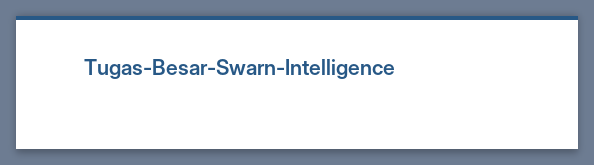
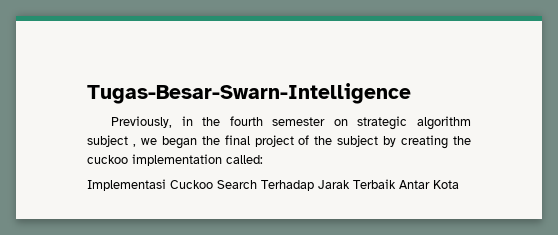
(395, 69) none -> [111,116,471,130] [87,135,472,149] [87,154,263,166] [87,179,459,191] // Previously, in the fourth semester on strategic algorithm subject , we began the final project of the subject by creating the cuckoo implementation called: // Implementasi Cuckoo Search Terhadap Jarak Terbaik Antar Kota

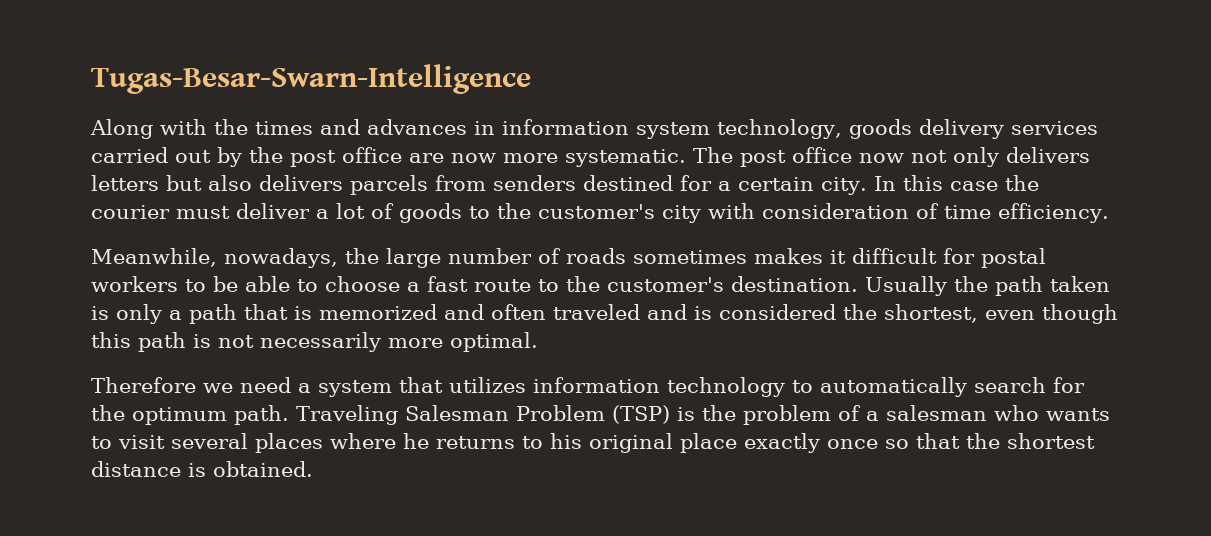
[111,116,471,130] [87,135,472,149] [87,154,263,166] [87,179,459,191] Previously, in the fourth semester on strategic algorithm subject , we began the final project of the subject by creating the cuckoo implementation called: // Implementasi Cuckoo Search Terhadap Jarak Terbaik Antar Kota -> [90,119,1098,139] [91,147,1090,167] [91,175,1039,195] [91,203,1109,223] [91,248,1046,268] [91,276,1110,296] [91,304,1118,324] [91,332,538,352] [91,377,1085,397] [91,405,1110,425] [91,433,1095,453] [91,461,313,477] Along with the times and advances in information system technology, goods delivery services carried out by the post office are now more systematic. The post office now not only delivers letters but also delivers parcels from senders destined for a certain city. In this case the courier must deliver a lot of goods to the customer's city with consideration of time efficiency. // Meanwhile, nowadays, the large number of roads sometimes makes it difficult for postal workers to be able to choose a fast route to the customer's destination. Usually the path taken is only a path that is memorized and often traveled and is considered the shortest, even though this path is not necessarily more optimal. // Therefore we need a system that utilizes information technology to automatically search for the optimum path. Traveling Salesman Problem (TSP) is the problem of a salesman who wants to visit several places where he returns to his original place exactly once so that the shortest distance is obtained.

